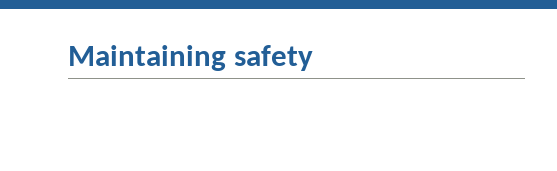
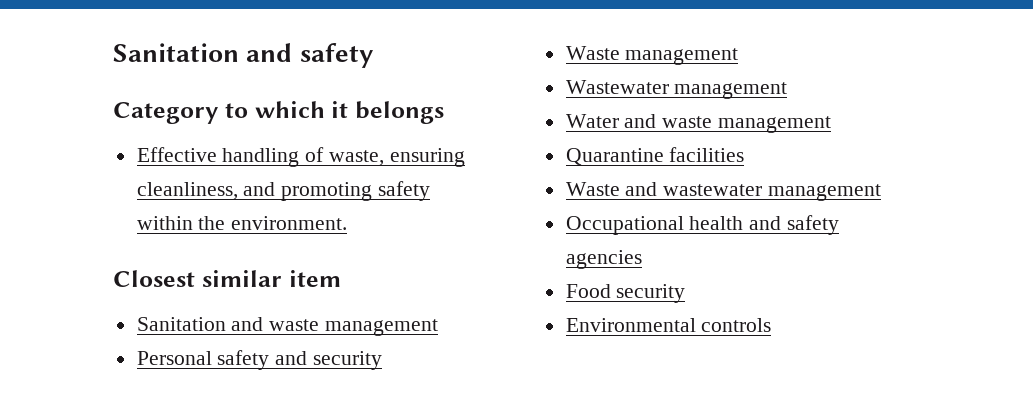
[68,45,314,71] Maintaining safety -> [113,43,374,68] [113,101,444,124] [136,147,465,167] [136,181,431,201] [136,216,348,230] [113,270,341,287] [136,317,439,336] [136,350,383,370] [565,46,739,65] [565,80,788,99] [565,114,832,133] [565,147,745,165] [565,182,882,201] [565,215,840,235] [565,250,642,269] [565,284,686,303] [565,318,772,332] Sanitation and safety // Category to which it belongs // Effective handling of waste, ensuring cleanliness, and promoting safety within the environment. // Closest similar item // Sanitation and waste management // Personal safety and security // Waste management // Wastewater management // Water and waste management // Quarantine facilities // Waste and wastewater management // Occupational health and safety agencies // Food security // Environmental controls

